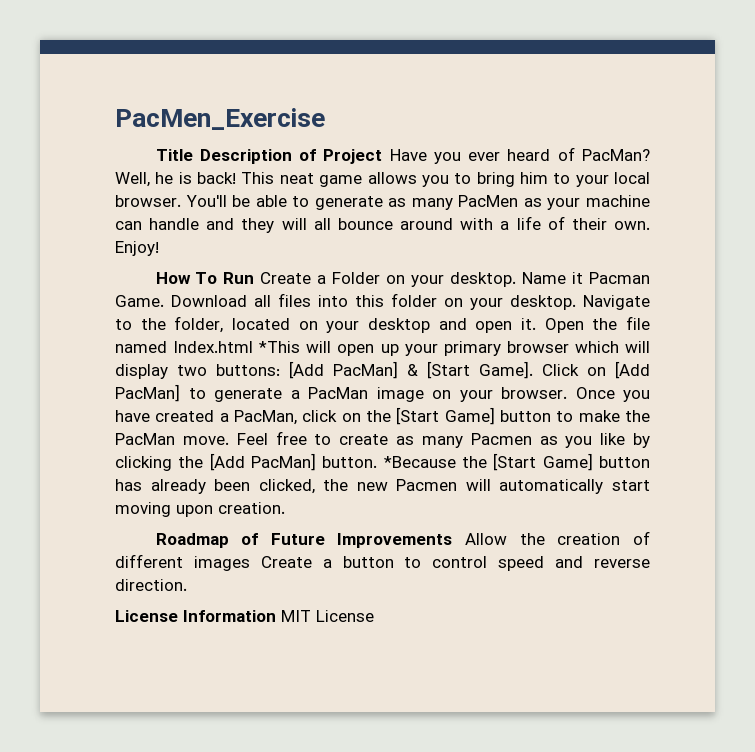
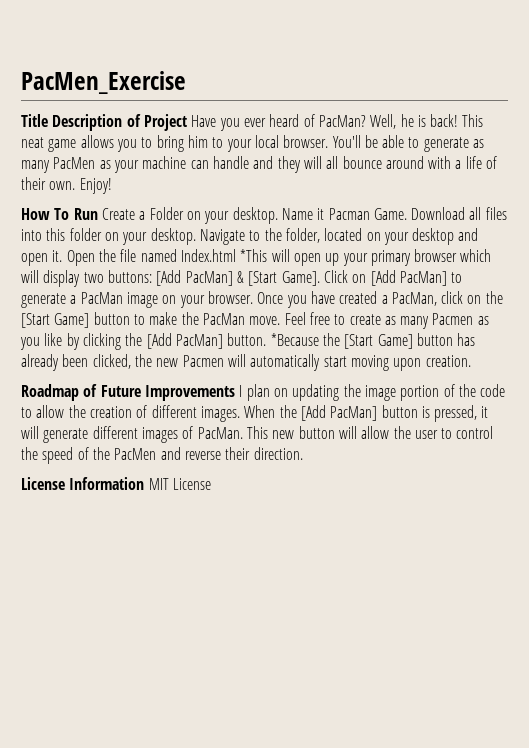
[465,531,651,545] [115,554,545,571] Allow the creation of different images Create a button to control speed -> [239,384,506,401] [21,405,489,422] [21,426,494,443] [21,447,157,464] I plan on updating the image portion of the code to allow the creation of different images. When the [Add PacMan] button is pressed, it will generate different images of PacMan. This new button will allow the user to control the speed of the PacMen
(651, 563) none -> [225,447,251,460] their

